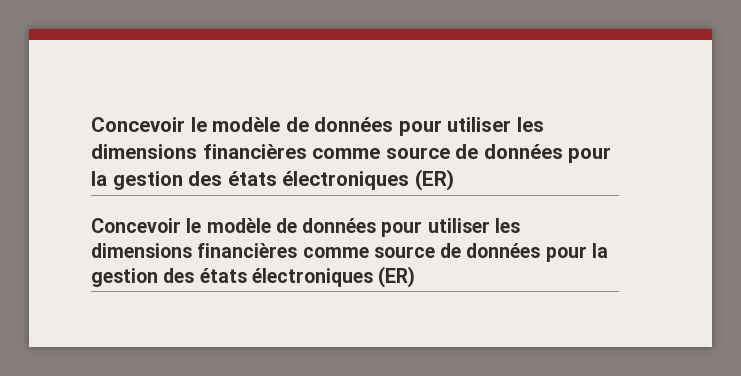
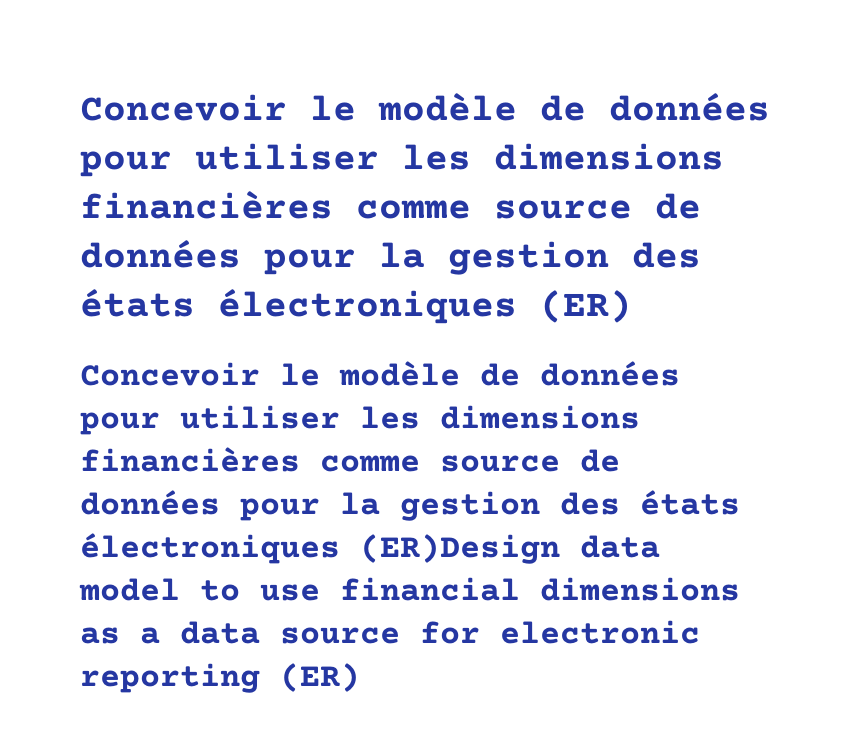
(373, 277) none -> [360,534,660,564] [79,577,740,601] [80,620,700,644] [80,663,260,693] (ER)Design data model to use financial dimensions as a data source for electronic reporting

